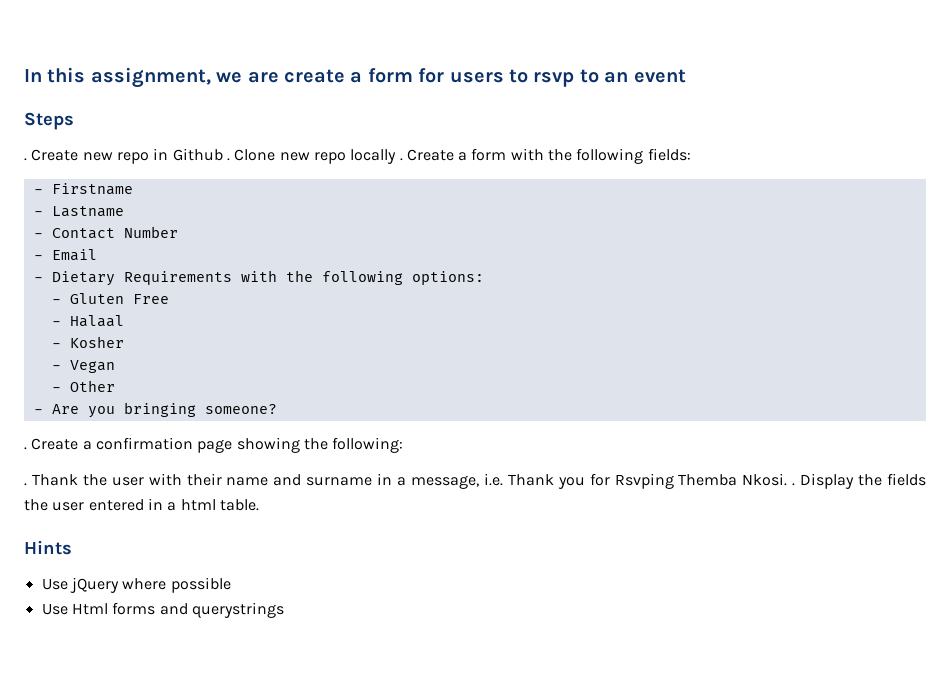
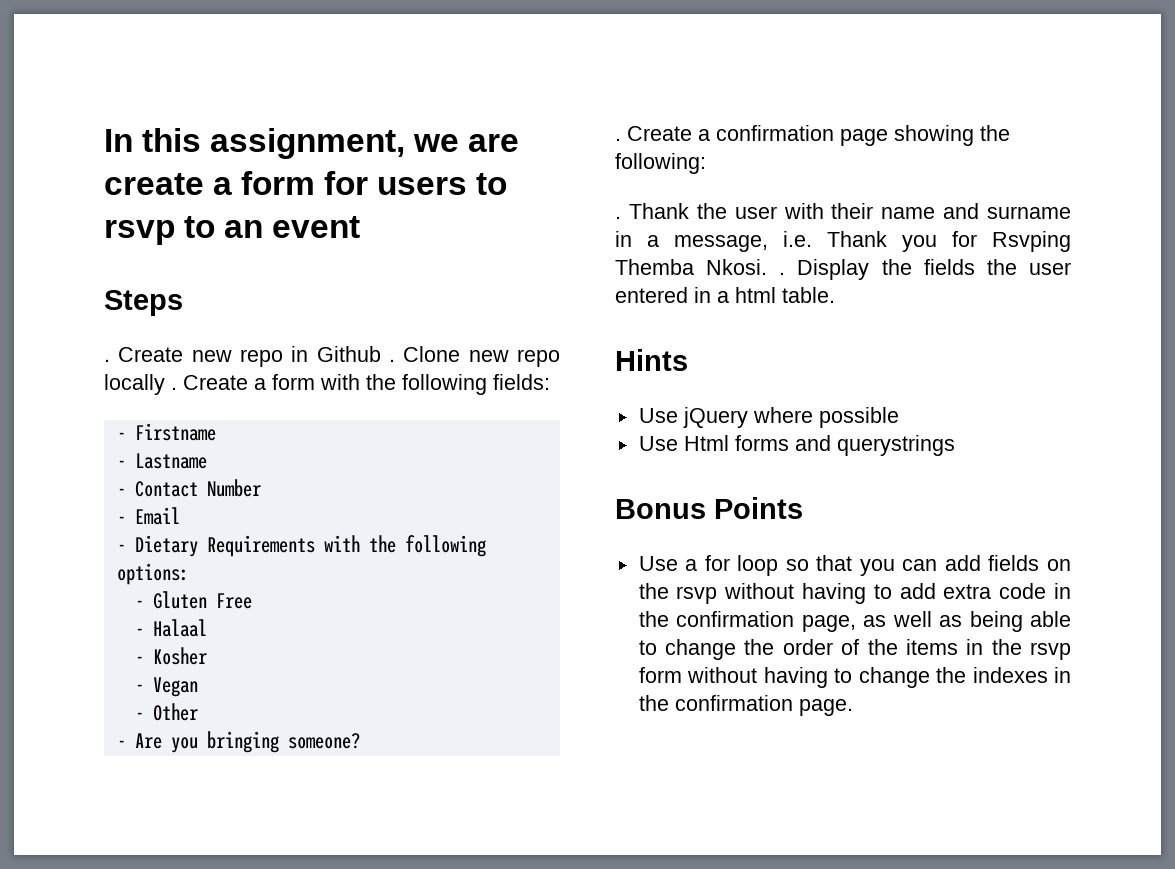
(284, 610) none -> [615,497,803,519] [638,555,1071,576] [638,583,1071,604] [638,611,1071,632] [638,639,1071,660] [638,667,1071,688] [638,695,853,716] // Bonus Points // Use a for loop so that you can add fields on the rsvp without having to add extra code in the confirmation page, as well as being able to change the order of the items in the rsvp form without having to change the indexes in the confirmation page.

